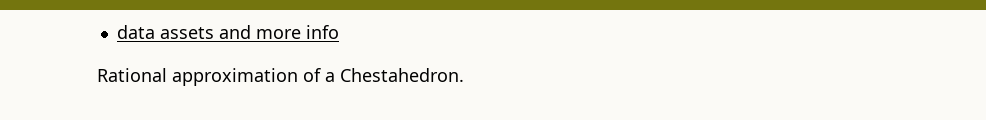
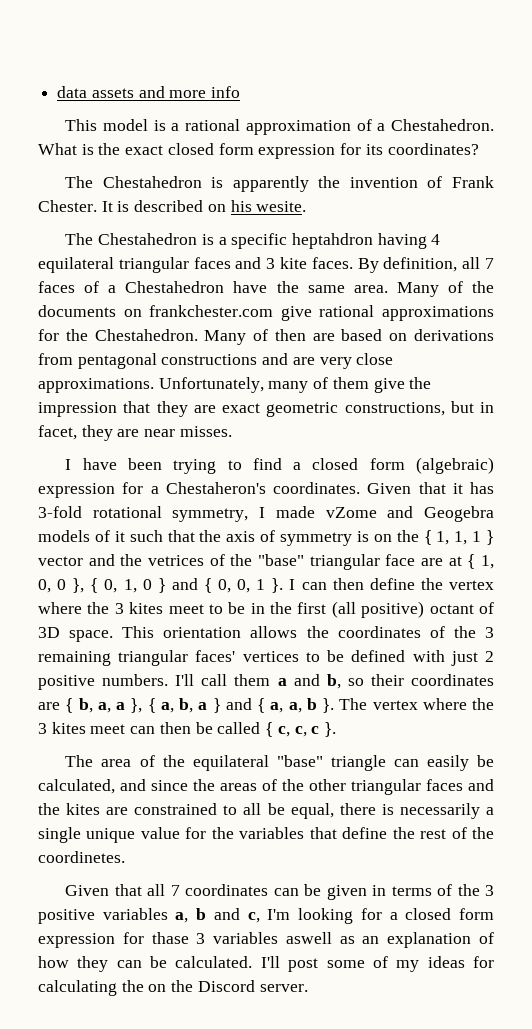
[97,68,464,86] Rational approximation of a Chestahedron. -> [65,119,494,135] [38,143,479,159] [65,176,495,192] [38,200,307,212] [65,233,441,249] [38,257,495,273] [38,281,495,297] [38,305,494,321] [38,329,494,345] [38,353,394,369] [38,377,432,393] [38,401,494,417] [38,425,232,441] [65,457,494,474] [38,482,494,498] [38,506,495,522] [38,530,494,546] [38,554,495,570] [38,578,495,593] [38,601,494,618] [38,626,494,642] [38,650,495,666] [38,674,495,690] [38,698,494,713] [38,722,336,737] [65,755,494,771] [38,779,494,795] [38,803,494,819] [38,827,494,843] [38,851,125,863] [65,884,494,900] [38,908,495,924] [38,932,494,948] [38,956,495,972] [38,980,308,996] This model is a rational approximation of a Chestahedron. What is the exact closed form expression for its coordinates? // The Chestahedron is apparently the invention of Frank Chester. It is described on his wesite. // The Chestahedron is a specific heptahdron having 4 equilateral triangular faces and 3 kite faces. By definition, all 7 faces of a Chestahedron have the same area. Many of the documents on frankchester.com give rational approximations for the Chestahedron. Many of then are based on derivations from pentagonal constructions and are very close approximations. Unfortunately, many of them give the impression that they are exact geometric constructions, but in facet, they are near misses. // I have been trying to find a closed form (algebraic) expression for a Chestaheron's coordinates. Given that it has 3-fold rotational symmetry, I made vZome and Geogebra models of it such that the axis of symmetry is on the { 1, 1, 1 } vector and the vetrices of the "base" triangular face are at { 1, 0, 0 }, { 0, 1, 0 } and { 0, 0, 1 }. I can then define the vertex where the 3 kites meet to be in the first (all positive) octant of 3D space. This orientation allows the coordinates of the 3 remaining triangular faces' vertices to be defined with just 2 positive numbers. I'll call them a and b, so their coordinates are { b, a, a }, { a, b, a } and { a, a, b }. The vertex where the 3 kites meet can then be called { c, c, c }. // The area of the equilateral "base" triangle can easily be calculated, and since the areas of the other triangular faces and the kites are constrained to all be equal, there is necessarily a single unique value for the variables that define the rest of the coordinetes. // Given that all 7 coordinates can be given in terms of the 3 positive variables a, b and c, I'm looking for a closed form expression for thase 3 variables aswell as an explanation of how they can be calculated. I'll post some of my ideas for calculating the on the Discord server.

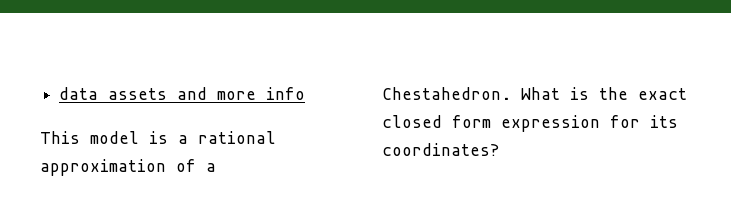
[65,176,495,192] [38,200,307,212] [65,233,441,249] [38,257,495,273] [38,281,495,297] [38,305,494,321] [38,329,494,345] [38,353,394,369] [38,377,432,393] [38,401,494,417] [38,425,232,441] [65,457,494,474] [38,482,494,498] [38,506,495,522] [38,530,494,546] [38,554,495,570] [38,578,495,593] [38,601,494,618] [38,626,494,642] [38,650,495,666] [38,674,495,690] [38,698,494,713] [38,722,336,737] [65,755,494,771] [38,779,494,795] [38,803,494,819] [38,827,494,843] [38,851,125,863] [65,884,494,900] [38,908,495,924] [38,932,494,948] [38,956,495,972] [38,980,308,996] // The Chestahedron is apparently the invention of Frank Chester. It is described on his wesite. // The Chestahedron is a specific heptahdron having 4 equilateral triangular faces and 3 kite faces. By definition, all 7 faces of a Chestahedron have the same area. Many of the documents on frankchester.com give rational approximations for the Chestahedron. Many of then are based on derivations from pentagonal constructions and are very close approximations. Unfortunately, many of them give the impression that they are exact geometric constructions, but in facet, they are near misses. // I have been trying to find a closed form (algebraic) expression for a Chestaheron's coordinates. Given that it has 3-fold rotational symmetry, I made vZome and Geogebra models of it such that the axis of symmetry is on the { 1, 1, 1 } vector and the vetrices of the "base" triangular face are at { 1, 0, 0 }, { 0, 1, 0 } and { 0, 0, 1 }. I can then define the vertex where the 3 kites meet to be in the first (all positive) octant of 3D space. This orientation allows the coordinates of the 3 remaining triangular faces' vertices to be defined with just 2 positive numbers. I'll call them a and b, so their coordinates are { b, a, a }, { a, b, a } and { a, a, b }. The vertex where the 3 kites meet can then be called { c, c, c }. // The area of the equilateral "base" triangle can easily be calculated, and since the areas of the other triangular faces and the kites are constrained to all be equal, there is necessarily a single unique value for the variables that define the rest of the coordinetes. // Given that all 7 coordinates can be given in terms of the 3 positive variables a, b and c, I'm looking for a closed form expression for thase 3 variables aswell as an explanation of how they can be calculated. I'll post some of my ideas for calculating the on the Discord server. -> (499, 149) none

